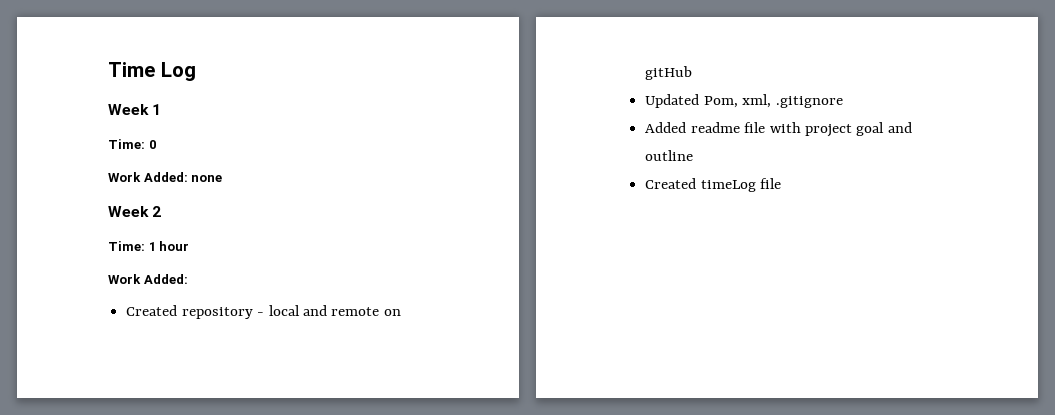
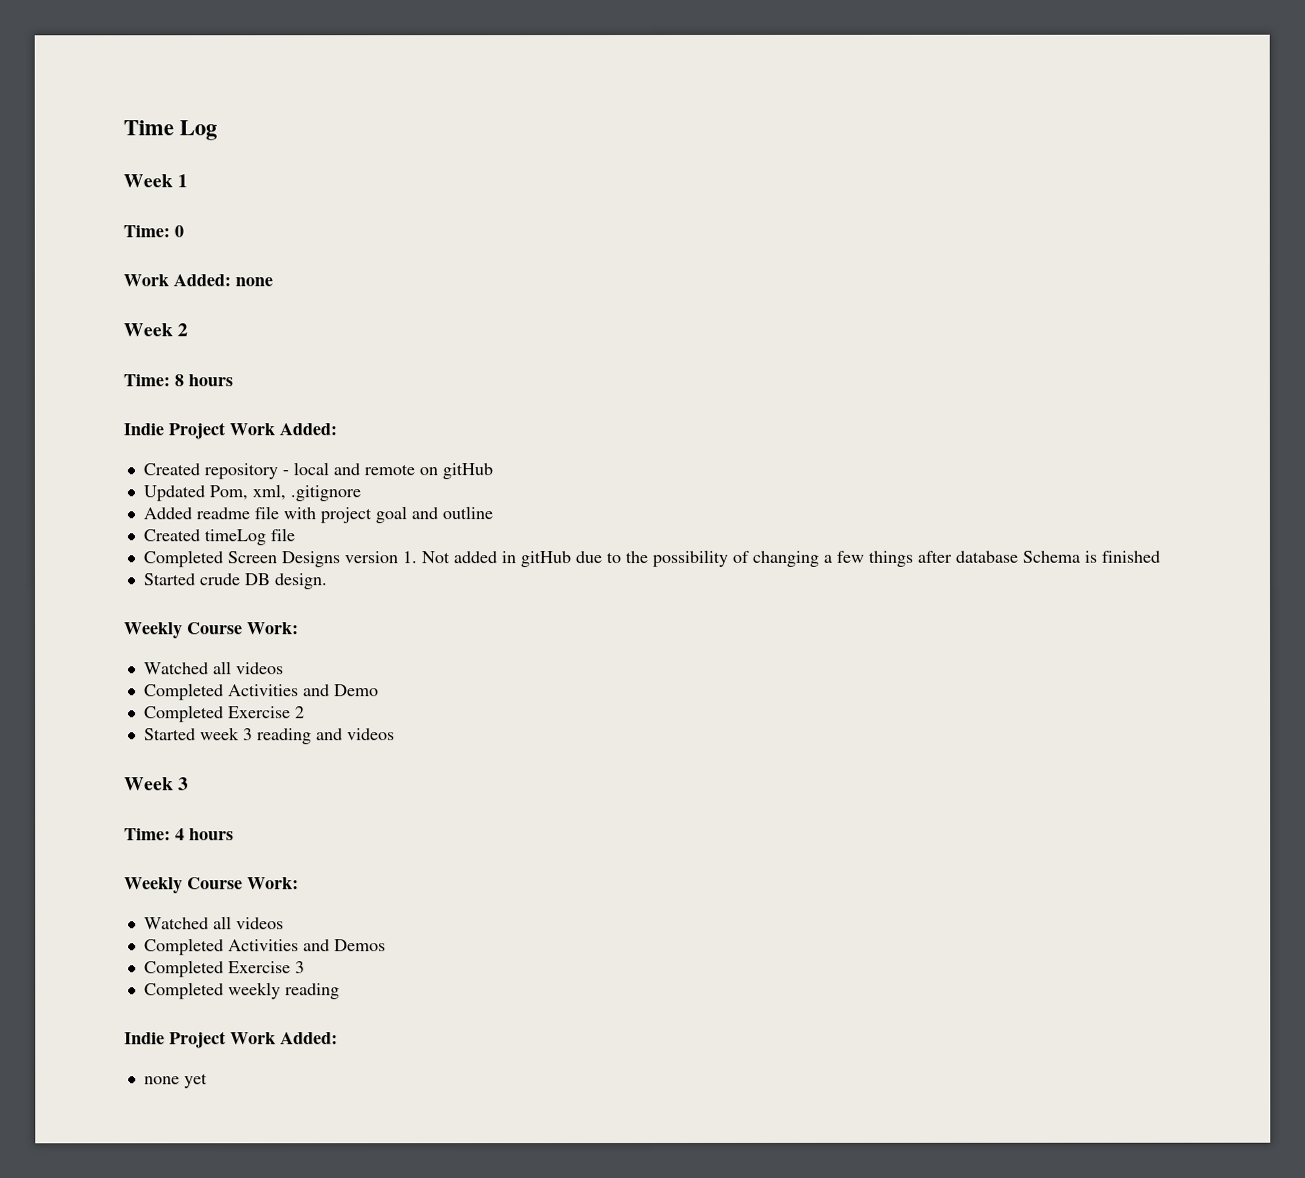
[148,241,190,251] 1 hour // -> [174,374,233,387] [123,422,225,440] 8 hours // Indie Project
(782, 183) none -> [142,549,1160,568] [142,573,328,590] [124,622,299,639] [143,661,284,675] [143,683,379,701] [143,705,305,723] [143,727,395,745] [124,777,190,791] [124,828,234,841] [124,877,299,894] [143,916,284,930] [143,938,386,956] [143,960,305,978] [143,982,340,1000] [124,1031,338,1049] [143,1073,208,1089] // Completed Screen Designs version 1. Not added in gitHub due to the possibility of changing a few things after database Schema is finished // Started crude DB design. // Weekly Course Work: // Watched all videos // Completed Activities and Demo // Completed Exercise 2 // Started week 3 reading and videos // Week 3 // Time: 4 hours // Weekly Course Work: // Watched all videos // Completed Activities and Demos // Completed Exercise 3 // Completed weekly reading // Indie Project Work Added: // none yet

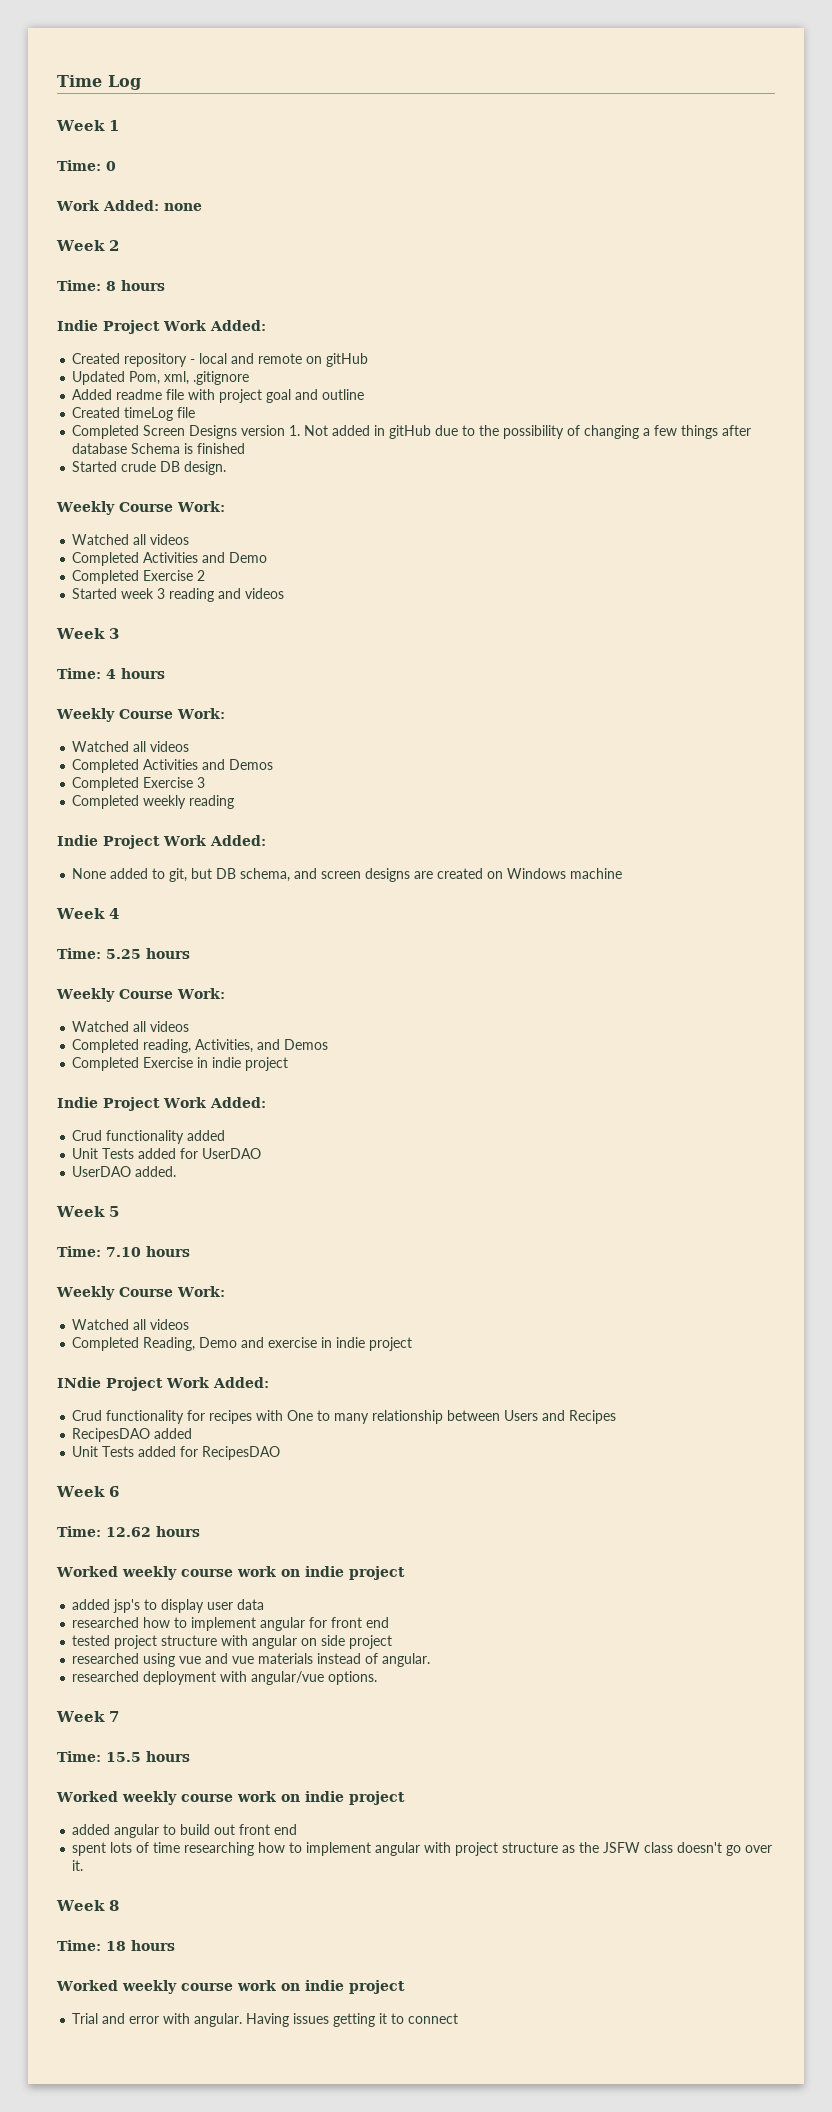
[143,1073,208,1089] none yet -> [72,868,623,882] [56,908,119,919] [57,948,190,959] [56,988,225,1002] [72,1021,190,1032] [72,1039,329,1053] [72,1057,289,1071] [57,1097,266,1111] [72,1130,226,1144] [72,1148,262,1159] [72,1166,177,1177] [56,1206,119,1217] [57,1246,190,1257] [56,1286,225,1300] [72,1319,190,1330] [72,1337,413,1351] [57,1377,269,1391] [72,1410,617,1424] [72,1428,193,1442] [72,1446,281,1460] [56,1486,119,1497] [57,1526,200,1537] [56,1566,405,1580] [72,1599,265,1613] [72,1617,390,1631] [72,1635,393,1649] [72,1653,431,1667] [72,1671,378,1685] [56,1711,119,1722] [57,1751,190,1762] [56,1791,405,1805] [72,1824,298,1838] [72,1842,773,1856] [72,1860,84,1871] [56,1900,119,1911] [57,1940,175,1951] [56,1980,405,1994] [72,2013,459,2027] None added to git, but DB schema, and screen designs are created on Windows machine // Week 4 // Time: 5.25 hours // Weekly Course Work: // Watched all videos // Completed reading, Activities, and Demos // Completed Exercise in indie project // Indie Project Work Added: // Crud functionality added // Unit Tests added for UserDAO // UserDAO added. // Week 5 // Time: 7.10 hours // Weekly Course Work: // Watched all videos // Completed Reading, Demo and exercise in indie project // INdie Project Work Added: // Crud functionality for recipes with One to many relationship between Users and Recipes // RecipesDAO added // Unit Tests added for RecipesDAO // Week 6 // Time: 12.62 hours // Worked weekly course work on indie project // added jsp's to display user data // researched how to implement angular for front end // tested project structure with angular on side project // researched using vue and vue materials instead of angular. // researched deployment with angular/vue options. // Week 7 // Time: 15.5 hours // Worked weekly course work on indie project // added angular to build out front end // spent lots of time researching how to implement angular with project structure as the JSFW class doesn't go over it. // Week 8 // Time: 18 hours // Worked weekly course work on indie project // Trial and error with angular. Having issues getting it to connect

